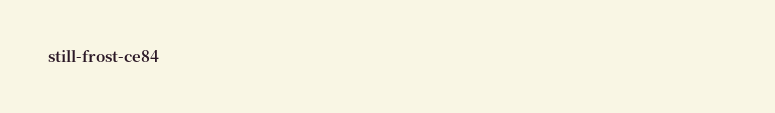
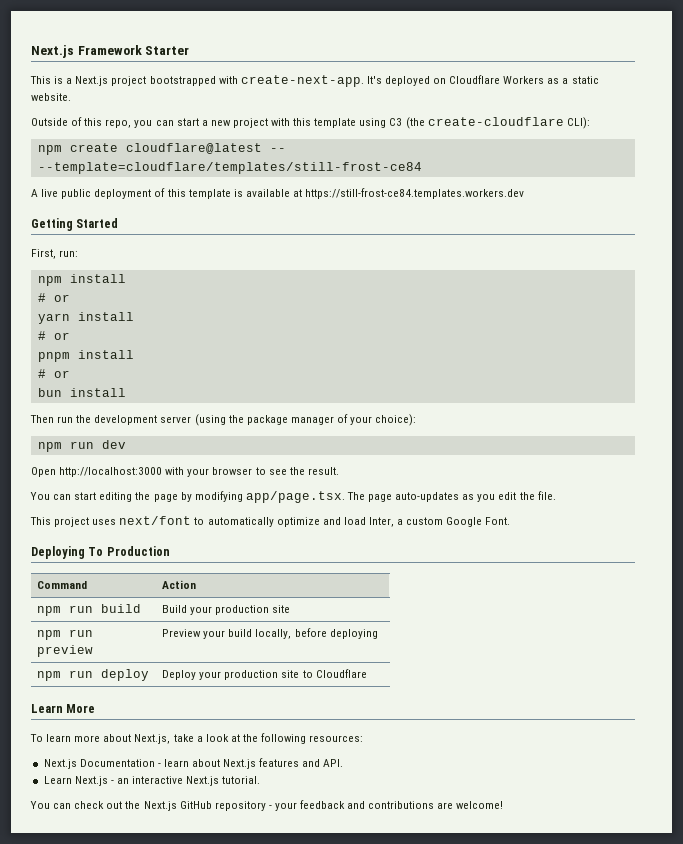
[48,49,159,62] still-frost-ce84 -> [31,45,190,58] [30,75,599,87] [31,93,71,101] [31,117,590,129] [37,143,286,155] [37,162,422,174] [31,188,525,199] [31,218,119,231] [31,249,79,259] [37,274,126,286] [37,293,70,302] [37,312,134,324] [37,331,70,340] [37,350,134,362] [37,369,70,378] [37,388,126,397] [30,414,417,426] [37,440,126,452] [31,467,339,477] [30,491,556,503] [30,516,511,527] [31,546,170,559] [37,581,88,589] [162,580,197,589] [37,604,142,616] [162,605,291,615] [37,629,94,640] [37,645,94,657] [162,628,378,639] [37,669,150,681] [162,669,367,680] [31,704,96,713] [30,733,364,744] [43,758,344,769] [43,776,261,786] [30,800,504,811] Next.js Framework Starter // This is a Next.js project bootstrapped with create-next-app. It's deployed on Cloudflare Workers as a static website. // Outside of this repo, you can start a new project with this template using C3 (the create-cloudflare CLI): // npm create cloudflare@latest -- --template=cloudflare/templates/still-frost-ce84 // A live public deployment of this template is available at https://still-frost-ce84.templates.workers.dev // Getting Started // First, run: // npm install // # or // yarn install // # or // pnpm install // # or // bun install // Then run the development server (using the package manager of your choice): // npm run dev // Open http://localhost:3000 with your browser to see the result. // You can start editing the page by modifying app/page.tsx. The page auto-updates as you edit the file. // This project uses next/font to automatically optimize and load Inter, a custom Google Font. // Deploying To Production // Command | Action // npm run build | Build your production site // npm run preview | Preview your build locally, before deploying // npm run deploy | Deploy your production site to Cloudflare // Learn More // To learn more about Next.js, take a look at the following resources: // Next.js Documentation - learn about Next.js features and API. // Learn Next.js - an interactive Next.js tutorial. // You can check out the Next.js GitHub repository - your feedback and contributions are welcome!

